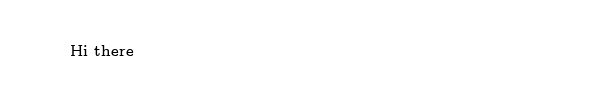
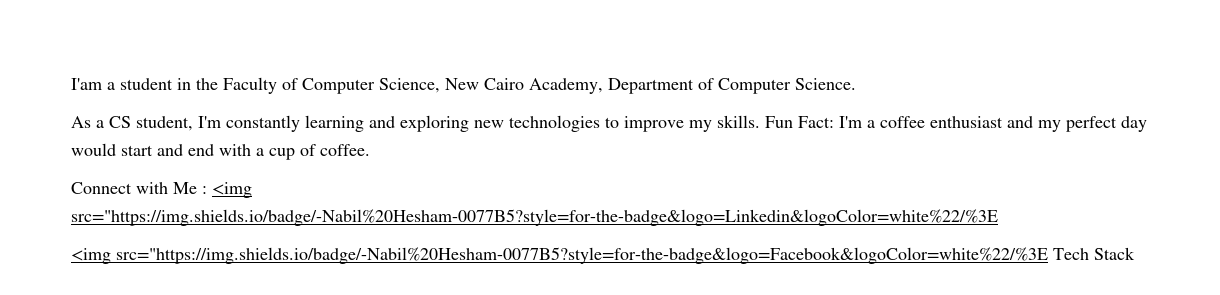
[70,45,134,56] Hi there -> [71,77,856,94] [71,115,1147,132] [71,143,370,160] [71,182,252,198] [71,209,998,226] [71,247,1135,264] I'am a student in the Faculty of Computer Science, New Cairo Academy, Department of Computer Science. // As a CS student, I'm constantly learning and exploring new technologies to improve my skills. Fun Fact: I'm a coffee enthusiast and my perfect day would start and end with a cup of coffee. // Connect with Me : <img src="https://img.shields.io/badge/-Nabil%20Hesham-0077B5?style=for-the-badge&logo=Linkedin&logoColor=white%22/%3E // <img src="https://img.shields.io/badge/-Nabil%20Hesham-0077B5?style=for-the-badge&logo=Facebook&logoColor=white%22/%3E Tech Stack

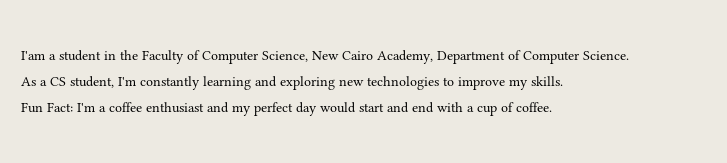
(760, 121) none -> (563, 81) //
[71,182,252,198] [71,209,998,226] [71,247,1135,264] // Connect with Me : <img src="https://img.shields.io/badge/-Nabil%20Hesham-0077B5?style=for-the-badge&logo=Linkedin&logoColor=white%22/%3E // <img src="https://img.shields.io/badge/-Nabil%20Hesham-0077B5?style=for-the-badge&logo=Facebook&logoColor=white%22/%3E Tech Stack -> (552, 107) none

